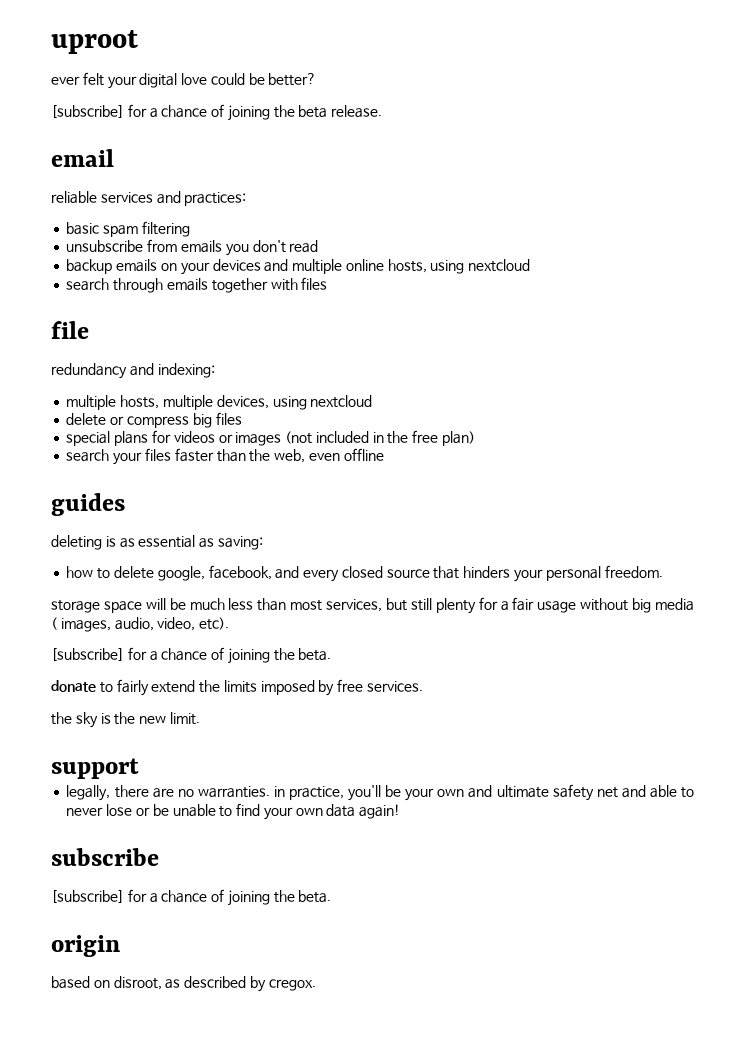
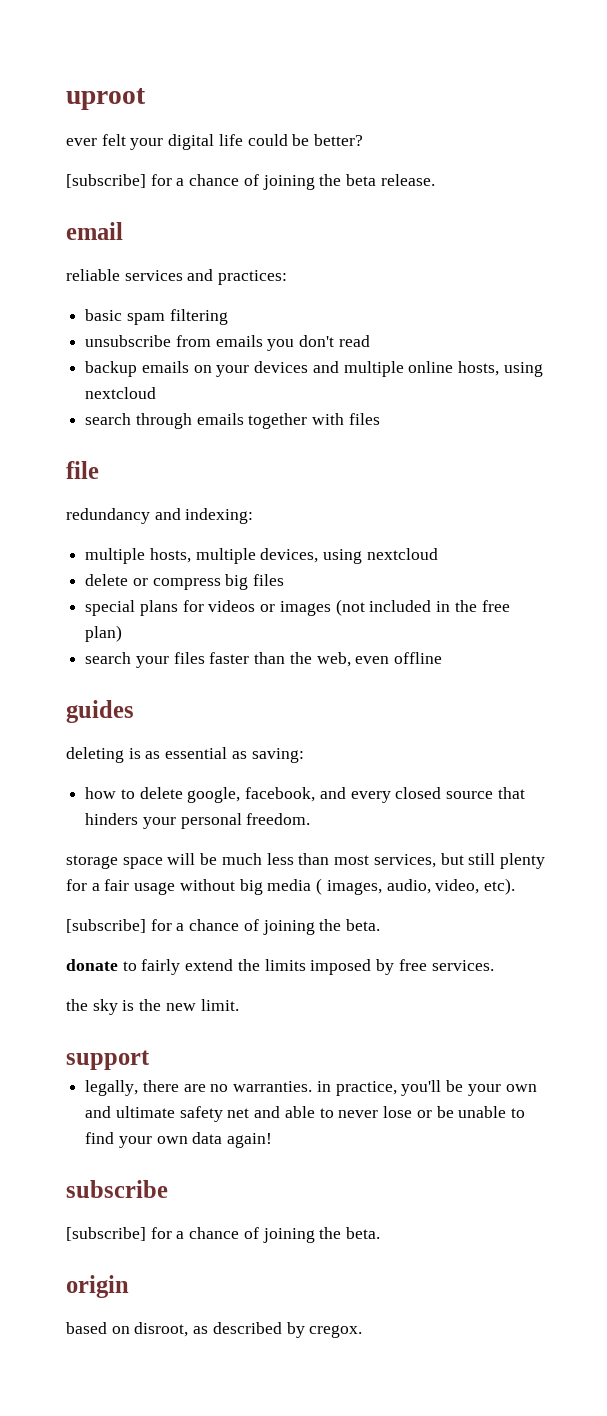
[181,73,208,85] love -> [218,134,243,146] life

